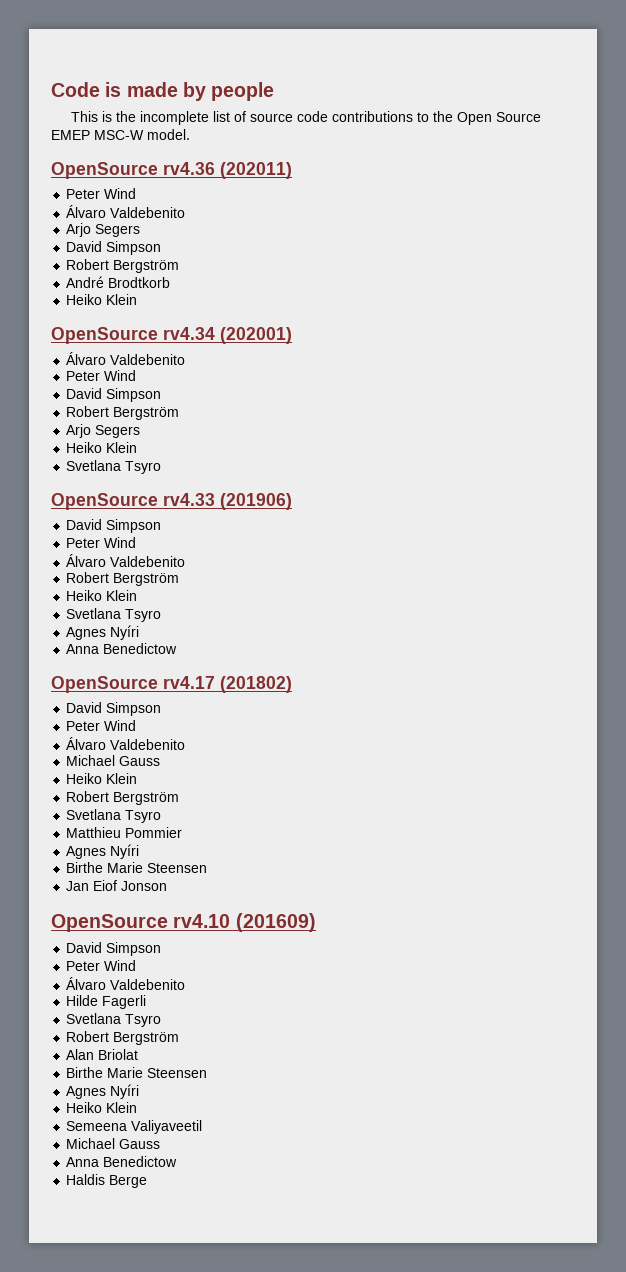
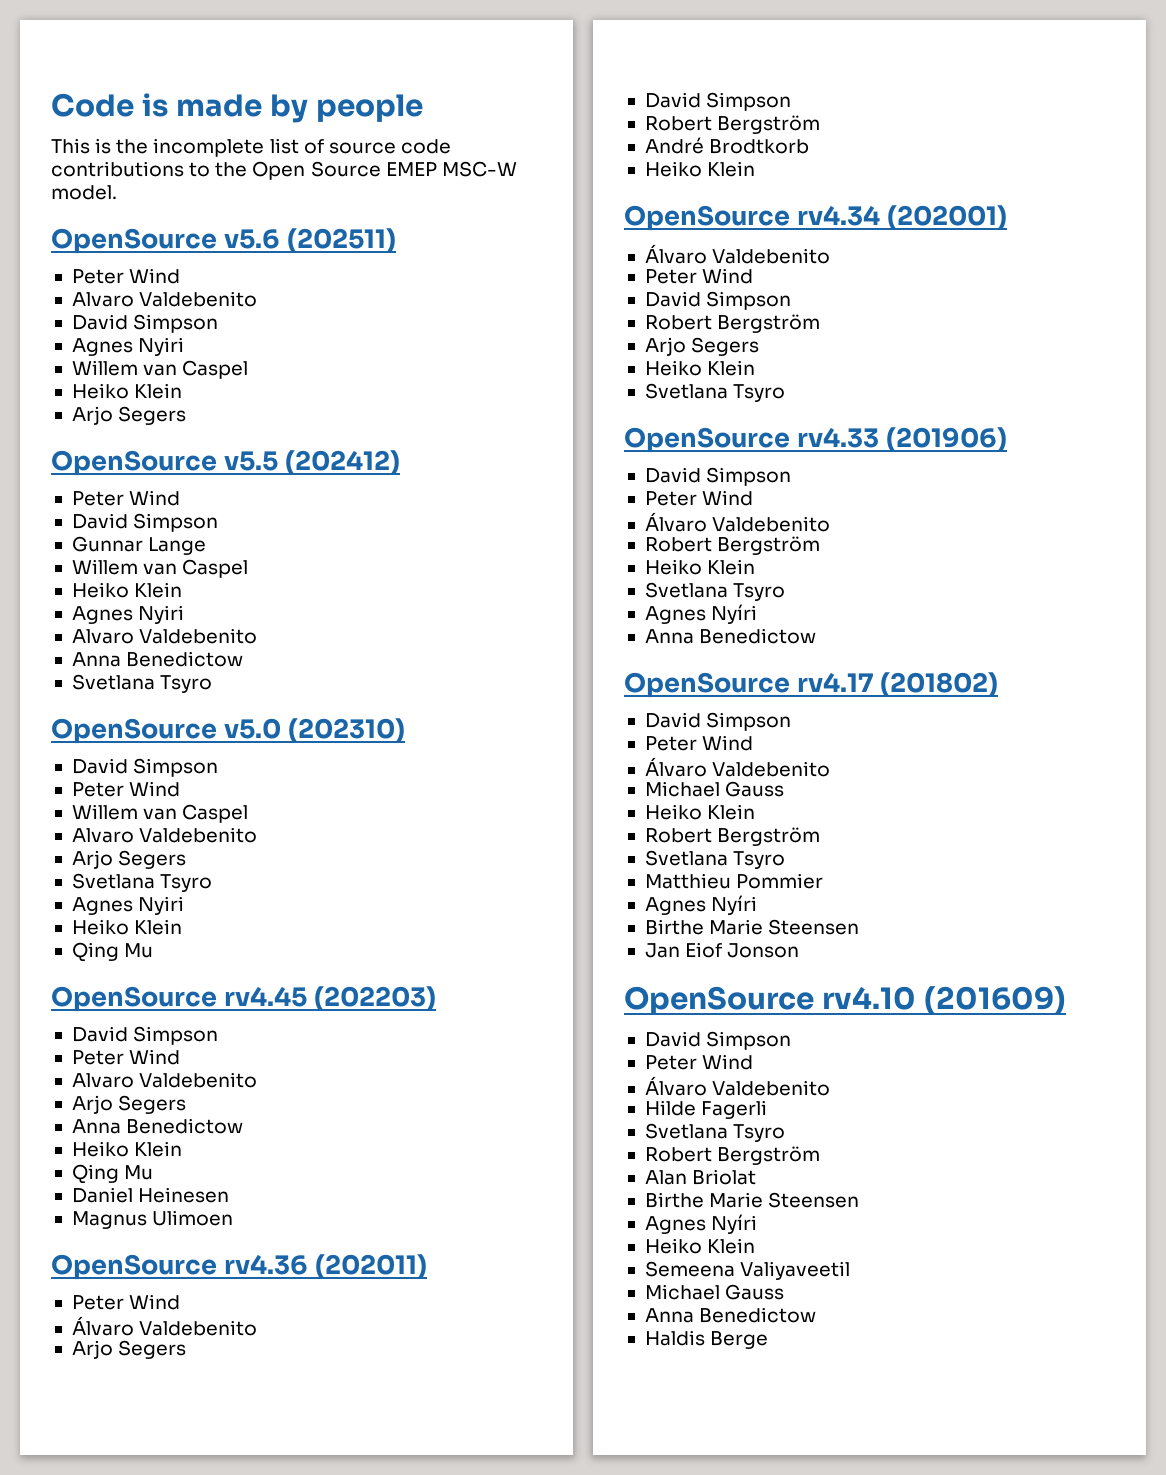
(190, 134) none -> [51,228,396,254] [71,268,181,284] [71,291,258,307] [71,314,219,333] [71,337,185,356] [71,360,249,379] [71,383,183,399] [71,406,187,425] [51,450,400,476] [71,490,181,506] [71,513,219,532] [71,536,207,555] [71,559,249,578] [71,582,183,598] [71,605,185,624] [71,628,258,644] [71,651,244,667] [71,674,213,693] [51,718,405,744] [71,758,219,777] [71,781,181,797] [71,804,249,823] [71,827,258,843] [71,850,187,869] [71,873,213,892] [71,896,185,915] [71,919,183,935] [71,942,154,962] [51,986,436,1012] [71,1026,219,1045] [71,1049,181,1065] [71,1072,258,1088] [71,1095,187,1114] [71,1118,244,1134] [71,1141,183,1157] [71,1164,154,1184] [71,1187,230,1203] [71,1210,234,1229] // OpenSource v5.6 (202511) // Peter Wind // Alvaro Valdebenito // David Simpson // Agnes Nyiri // Willem van Caspel // Heiko Klein // Arjo Segers // OpenSource v5.5 (202412) // Peter Wind // David Simpson // Gunnar Lange // Willem van Caspel // Heiko Klein // Agnes Nyiri // Alvaro Valdebenito // Anna Benedictow // Svetlana Tsyro // OpenSource v5.0 (202310) // David Simpson // Peter Wind // Willem van Caspel // Alvaro Valdebenito // Arjo Segers // Svetlana Tsyro // Agnes Nyiri // Heiko Klein // Qing Mu // OpenSource rv4.45 (202203) // David Simpson // Peter Wind // Alvaro Valdebenito // Arjo Segers // Anna Benedictow // Heiko Klein // Qing Mu // Daniel Heinesen // Magnus Ulimoen

